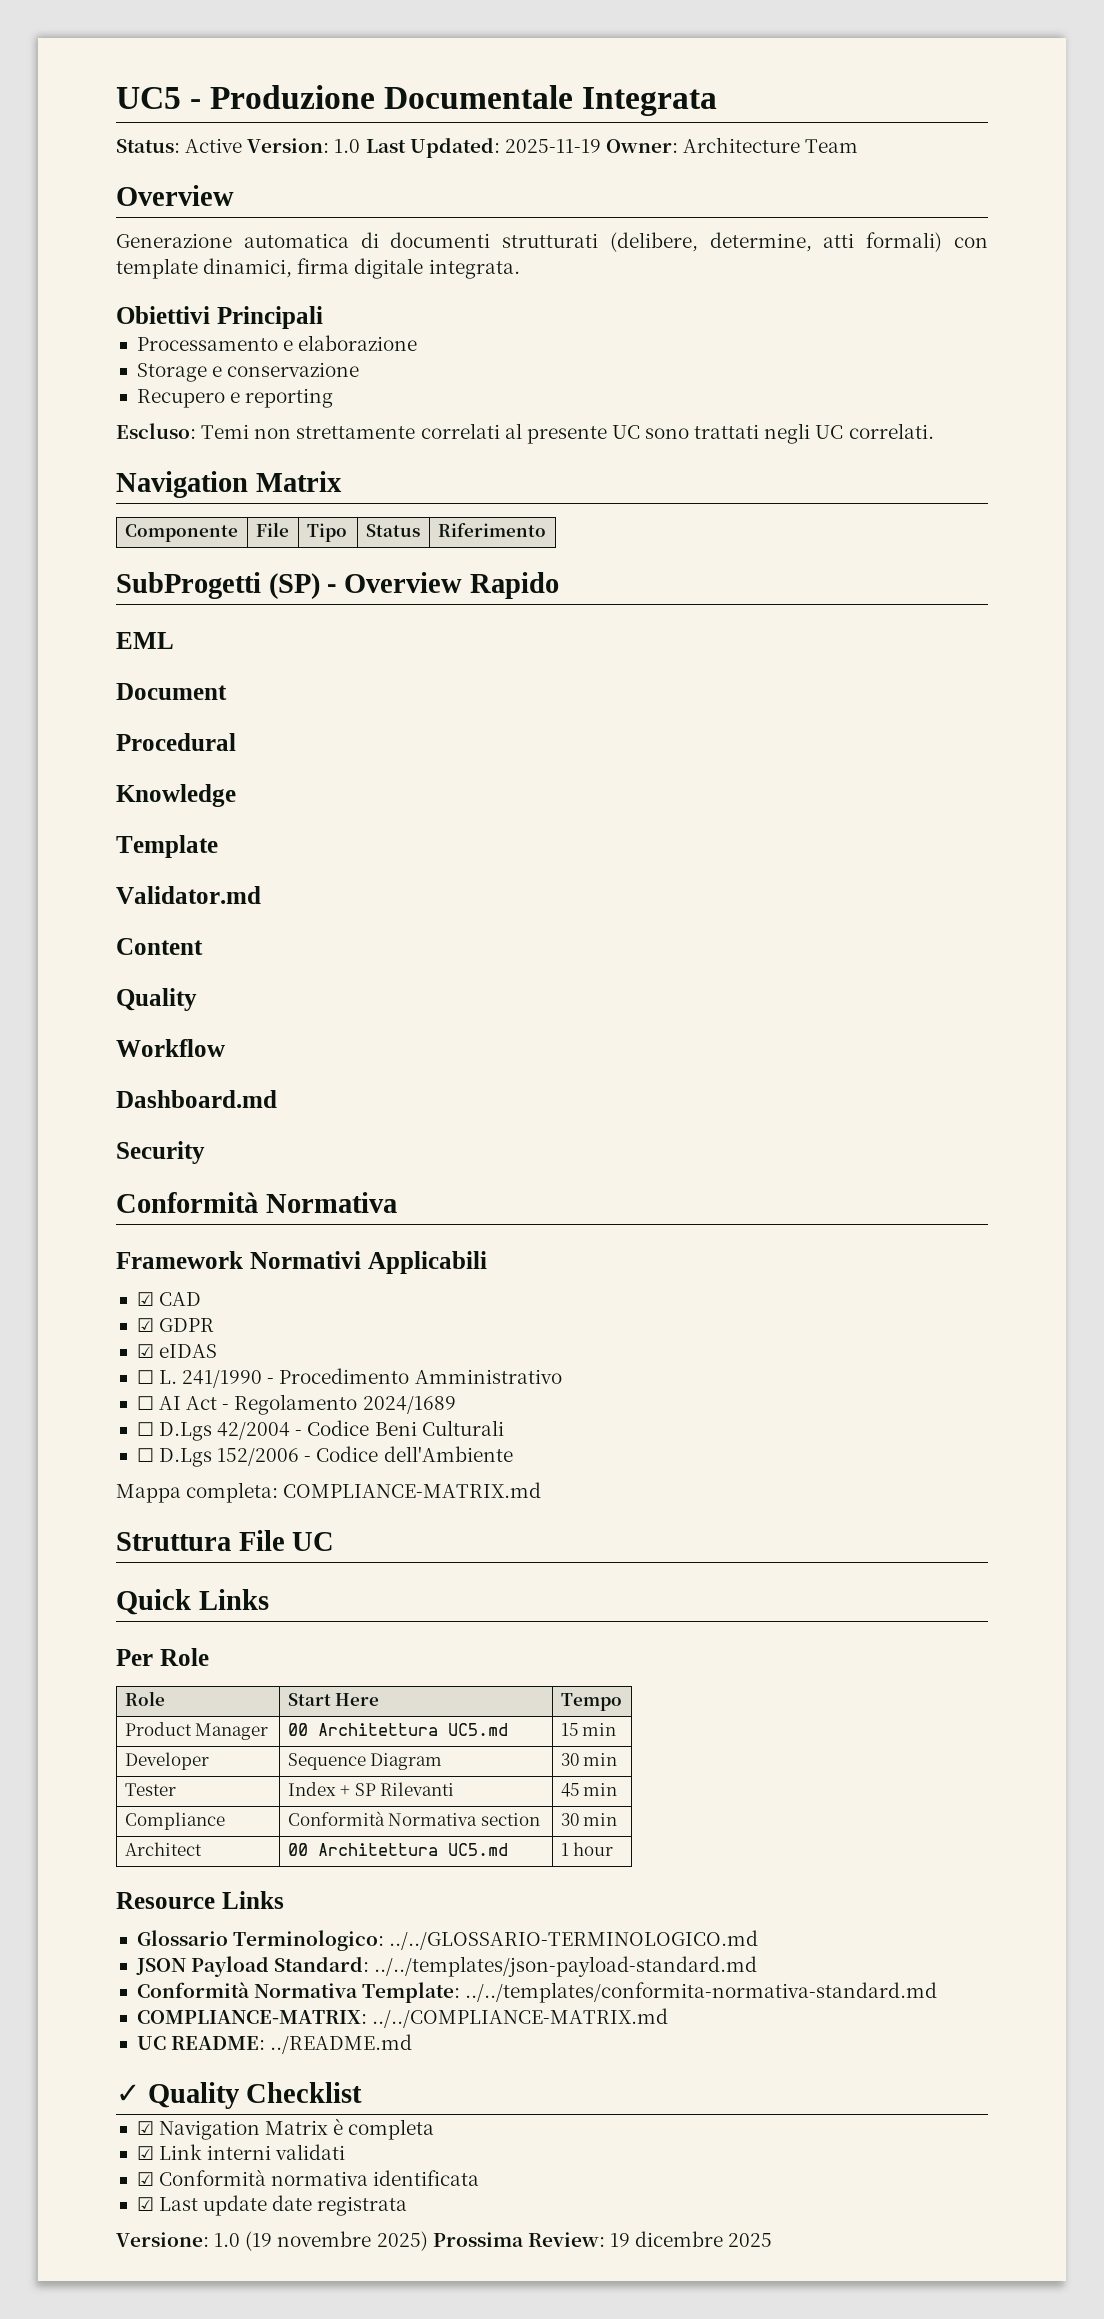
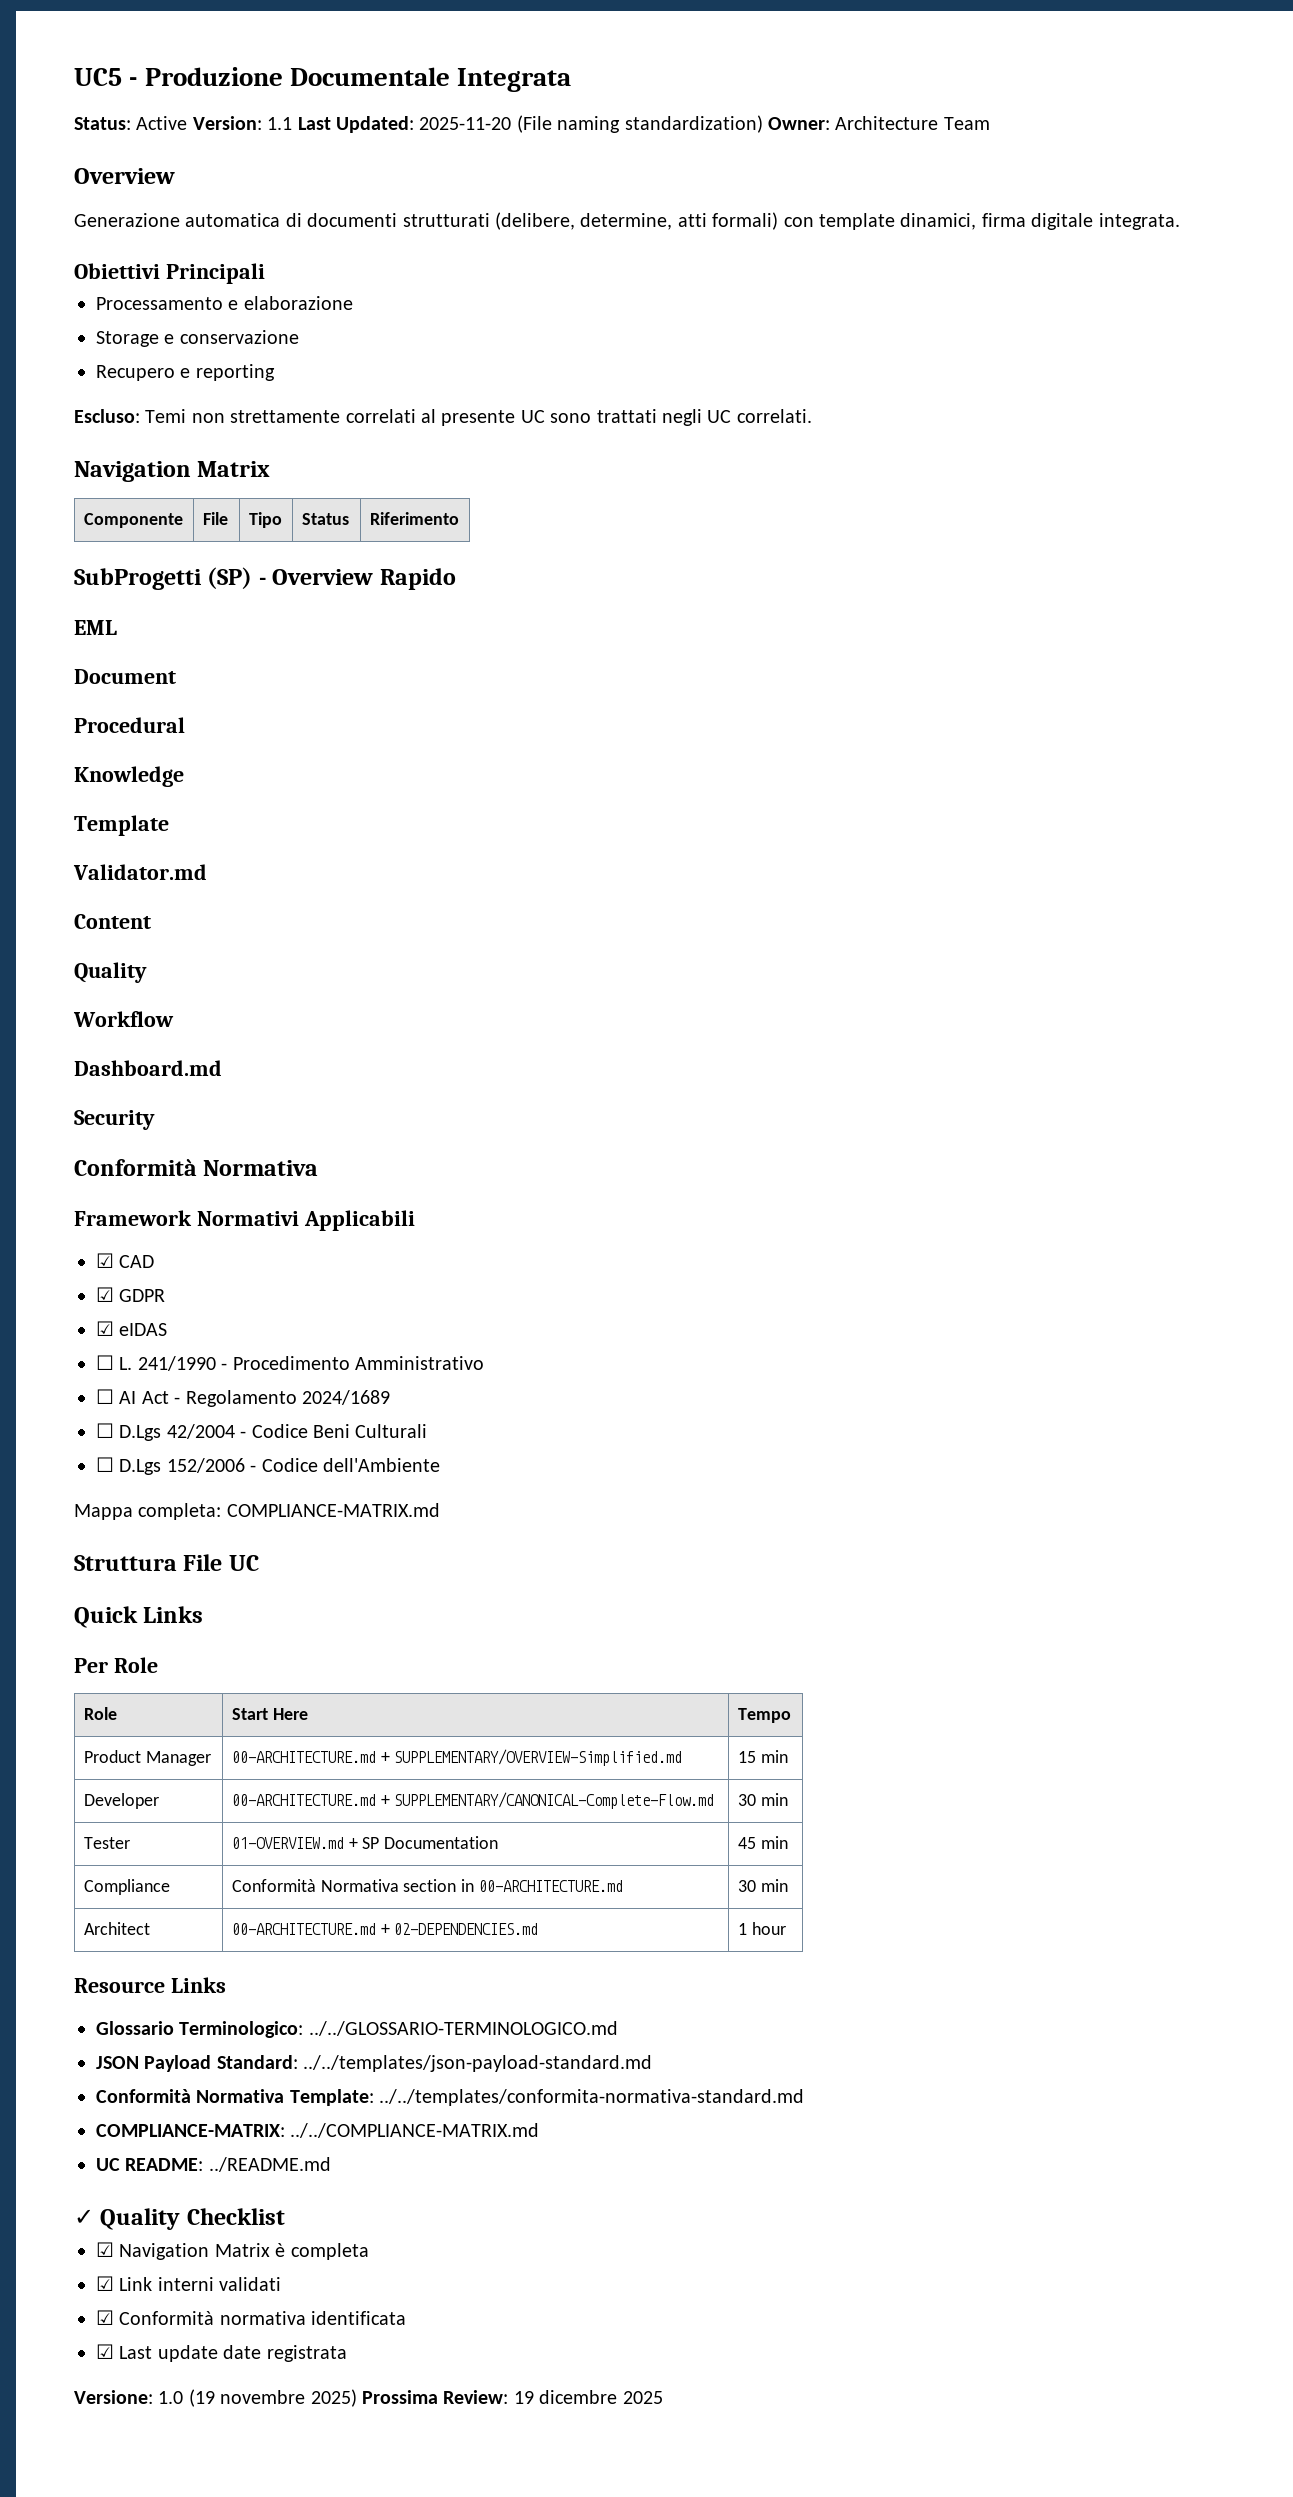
[334,139,361,153] 1.0 -> [267,117,293,130] 1.1
[504,139,601,153] 2025-11-19 -> [419,115,763,133] 2025-11-20 (File naming standardization)
[287,1723,508,1736] 00 Architettura UC5.md -> [231,1749,683,1766] 00-ARCHITECTURE.md + SUPPLEMENTARY/OVERVIEW-Simplified.md
[287,1753,443,1770] Sequence Diagram -> [231,1792,715,1809] 00-ARCHITECTURE.md + SUPPLEMENTARY/CANONICAL-Complete-Flow.md
[287,1782,336,1796] Index -> [231,1837,344,1849] 01-OVERVIEW.md
[380,1782,455,1796] Rilevanti -> [384,1836,499,1849] Documentation
(540, 1819) none -> [461,1879,624,1892] in 00-ARCHITECTURE.md
[287,1843,508,1856] 00 Architettura UC5.md -> [231,1923,539,1935] 00-ARCHITECTURE.md + 02-DEPENDENCIES.md

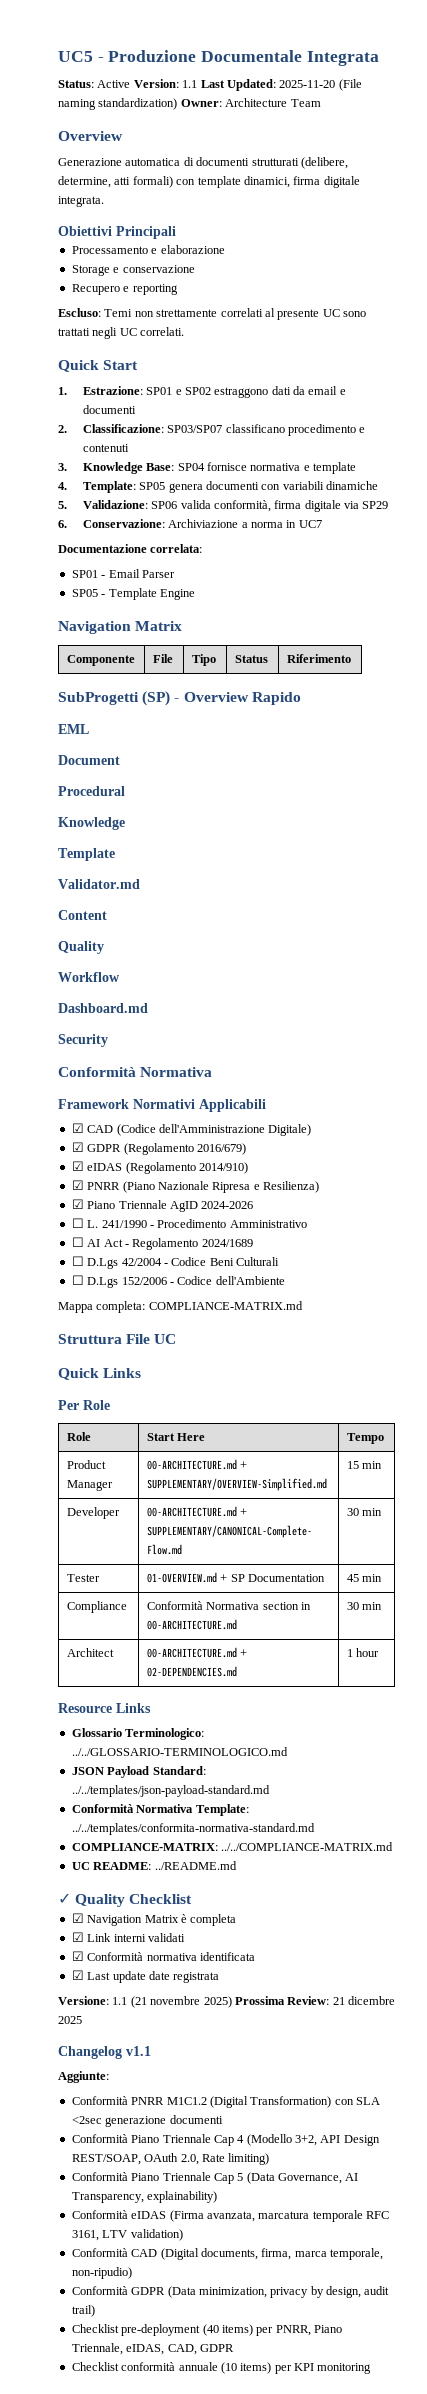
(812, 416) none -> [58,360,139,372] [58,386,346,398] [82,405,136,414] [58,424,366,436] [82,444,129,452] [58,462,357,474] [58,481,379,493] [58,500,389,512] [58,519,322,528] [58,544,203,553] [71,569,175,578] [71,588,195,600] // Quick Start // 1. Estrazione: SP01 e SP02 estraggono dati da email e documenti // 2. Classificazione: SP03/SP07 classificano procedimento e contenuti // 3. Knowledge Base: SP04 fornisce normativa e template // 4. Template: SP05 genera documenti con variabili dinamiche // 5. Validazione: SP06 valida conformità, firma digitale via SP29 // 6. Conservazione: Archiviazione a norma in UC7 // Documentazione correlata: // SP01 - Email Parser // SP05 - Template Engine
(155, 1261) none -> [116,1124,312,1136] (Codice dell'Amministrazione Digitale)
(166, 1295) none -> [123,1143,246,1155] (Regolamento 2016/679)
(168, 1329) none -> [125,1162,248,1174] [71,1180,319,1193] [71,1199,254,1212] (Regolamento 2014/910) // ☑ PNRR (Piano Nazionale Ripresa e Resilienza) // ☑ Piano Triennale AgID 2024-2026
[158,2389,215,2407] 1.0 (19 -> [112,1996,147,2008] 1.1 (21
[513,2391,534,2404] 19 -> [332,1997,345,2005] 21
(663, 2397) none -> [58,2046,151,2059] [58,2071,109,2083] [71,2096,380,2108] [71,2115,223,2127] [71,2134,380,2146] [71,2153,270,2165] [71,2172,359,2184] [71,2191,218,2203] [71,2210,389,2222] [71,2229,183,2241] [71,2248,383,2260] [71,2267,132,2279] [71,2286,390,2298] [71,2305,95,2317] [71,2324,342,2336] [71,2343,234,2355] [71,2362,372,2374] // Changelog v1.1 // Aggiunte: // Conformità PNRR M1C1.2 (Digital Transformation) con SLA <2sec generazione documenti // Conformità Piano Triennale Cap 4 (Modello 3+2, API Design REST/SOAP, OAuth 2.0, Rate limiting) // Conformità Piano Triennale Cap 5 (Data Governance, AI Transparency, explainability) // Conformità eIDAS (Firma avanzata, marcatura temporale RFC 3161, LTV validation) // Conformità CAD (Digital documents, firma, marca temporale, non-ripudio) // Conformità GDPR (Data minimization, privacy by design, audit trail) // Checklist pre-deployment (40 items) per PNRR, Piano Triennale, eIDAS, CAD, GDPR // Checklist conformità annuale (10 items) per KPI monitoring

